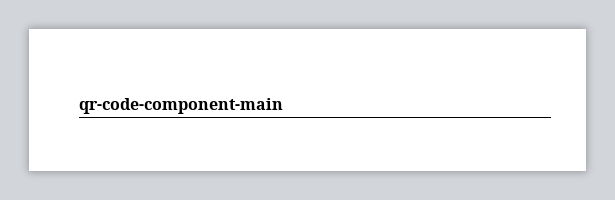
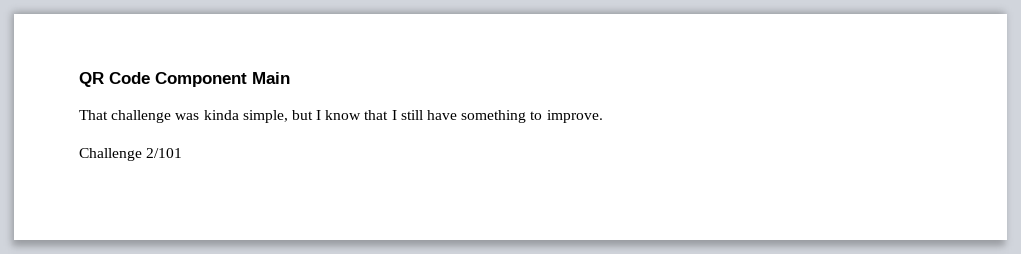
[79,98,283,114] qr-code-component-main -> [79,72,290,87] [79,110,603,123] [79,148,183,161] QR Code Component Main // That challenge was kinda simple, but I know that I still have something to improve. // Challenge 2/101

